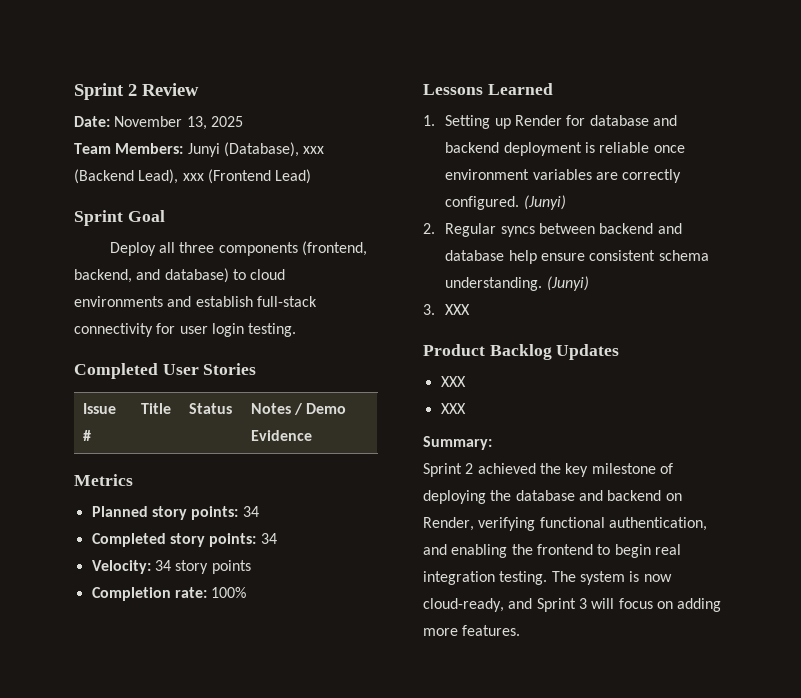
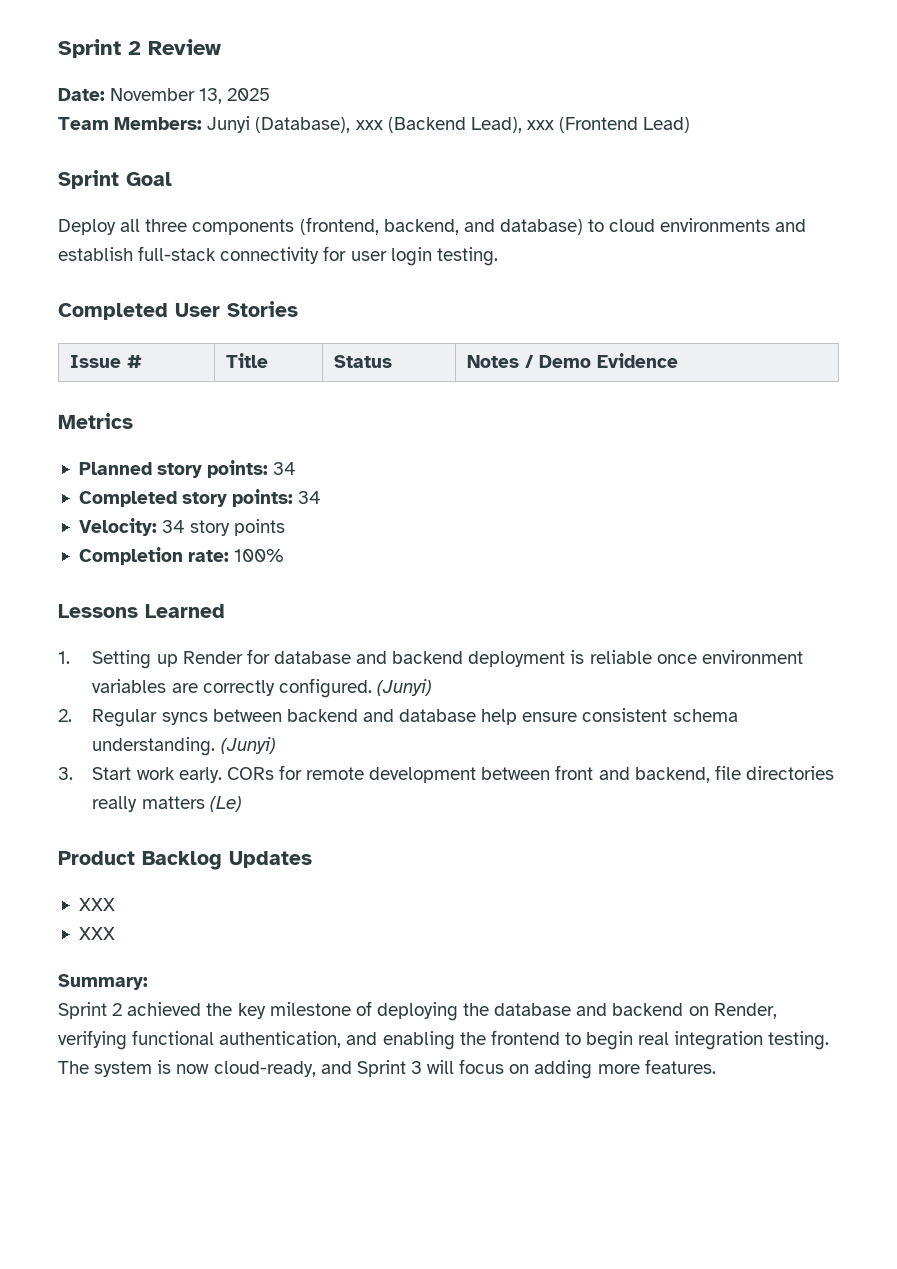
[445,304,471,315] XXX -> [92,765,834,783] [92,796,242,812] Start work early. CORs for remote development between front and backend, file directories really matters (Le)

